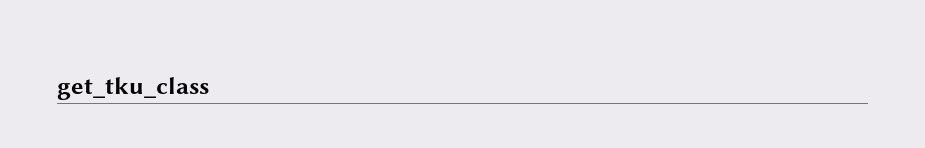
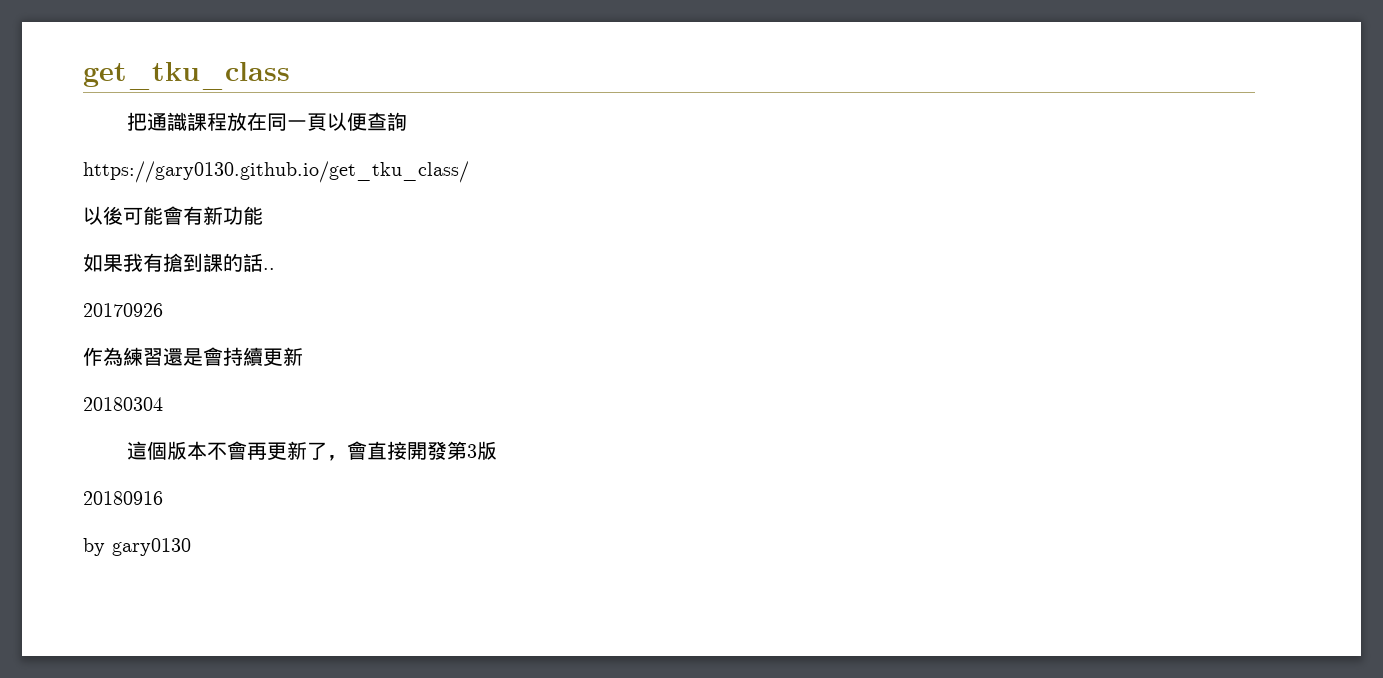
(209, 88) none -> [126,112,407,131] [83,161,469,183] [83,206,263,225] [83,253,275,272] [83,303,163,317] [83,347,303,366] [83,397,163,411] [126,441,497,461] [83,491,163,505] [83,538,191,556] // 把通識課程放在同一頁以便查詢 // https://gary0130.github.io/get_tku_class/ // 以後可能會有新功能 // 如果我有搶到課的話.. // 20170926 // 作為練習還是會持續更新 // 20180304 // 這個版本不會再更新了，會直接開發第3版 // 20180916 // by gary0130

